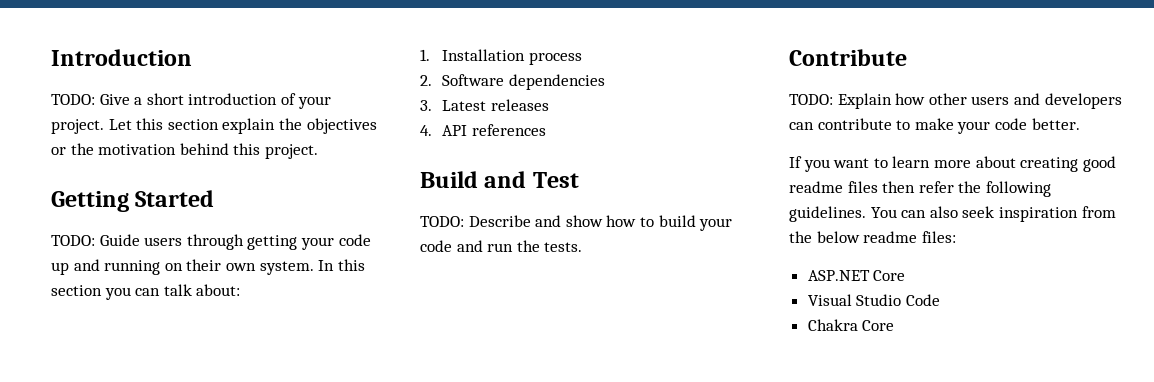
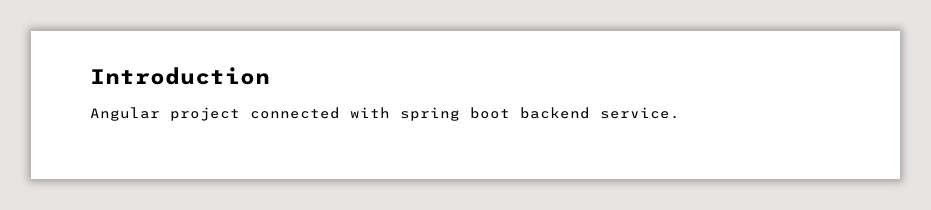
[51,93,331,109] [51,118,377,134] [51,143,318,159] [51,190,215,212] [51,234,371,250] [51,259,365,275] [51,284,241,300] [420,49,582,65] [420,74,605,90] [420,99,549,111] [420,124,546,136] [420,171,579,188] [420,215,733,231] [420,240,583,252] [789,49,907,66] [789,93,1122,109] [789,118,1080,134] [789,156,1116,172] [789,181,1051,197] [789,206,1116,222] [789,231,956,243] [807,270,906,281] [807,294,940,306] [807,319,895,331] TODO: Give a short introduction of your project. Let this section explain the objectives or the motivation behind this project. // Getting Started // TODO: Guide users through getting your code up and running on their own system. In this section you can talk about: // 1. Installation process // 2. Software dependencies // 3. Latest releases // 4. API references // Build and Test // TODO: Describe and show how to build your code and run the tests. // Contribute // TODO: Explain how other users and developers can contribute to make your code better. // If you want to learn more about creating good readme files then refer the following guidelines. You can also seek inspiration from the below readme files: // ASP.NET Core // Visual Studio Code // Chakra Core -> [90,107,680,121] Angular project connected with spring boot backend service.

